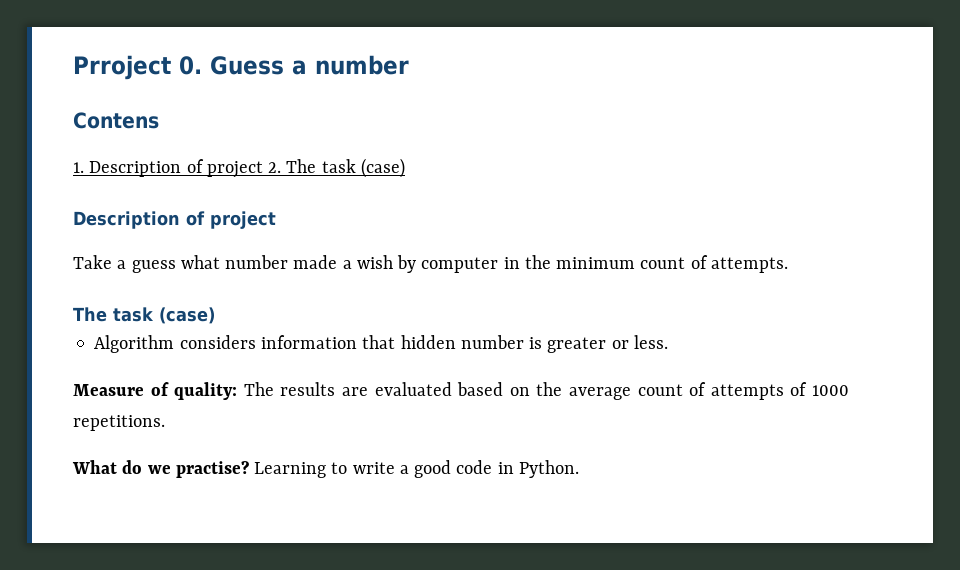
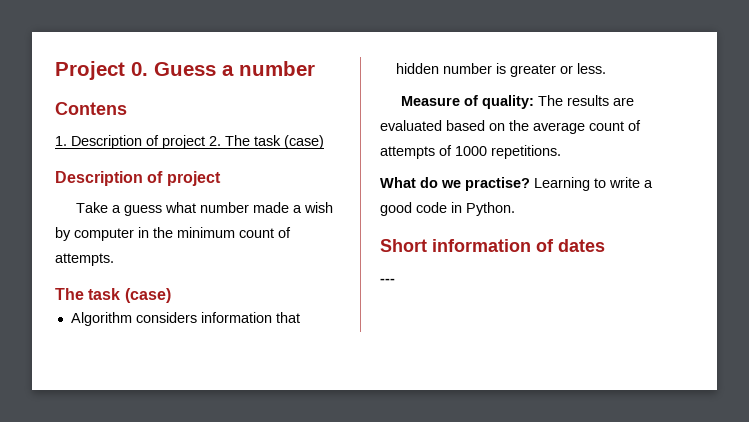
[73,55,171,80] Prroject -> [55,61,125,80] Project
(579, 469) none -> [380,239,605,252] [380,278,395,283] // Short information of dates // ---

